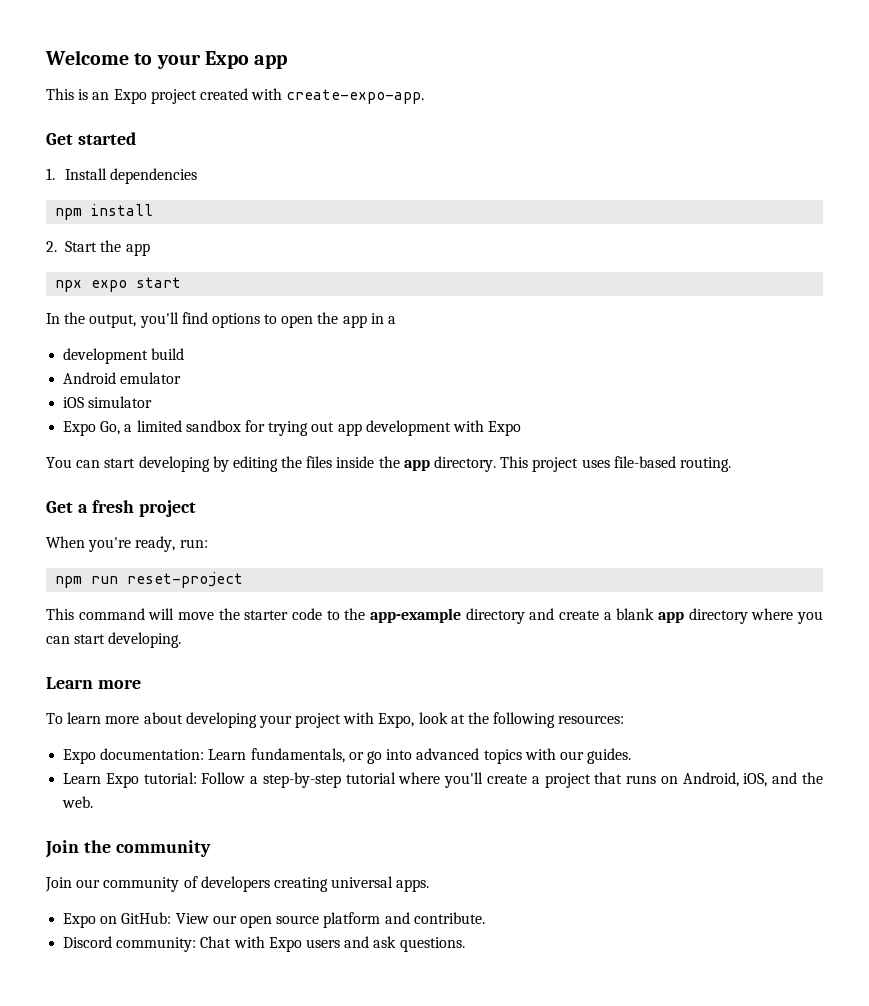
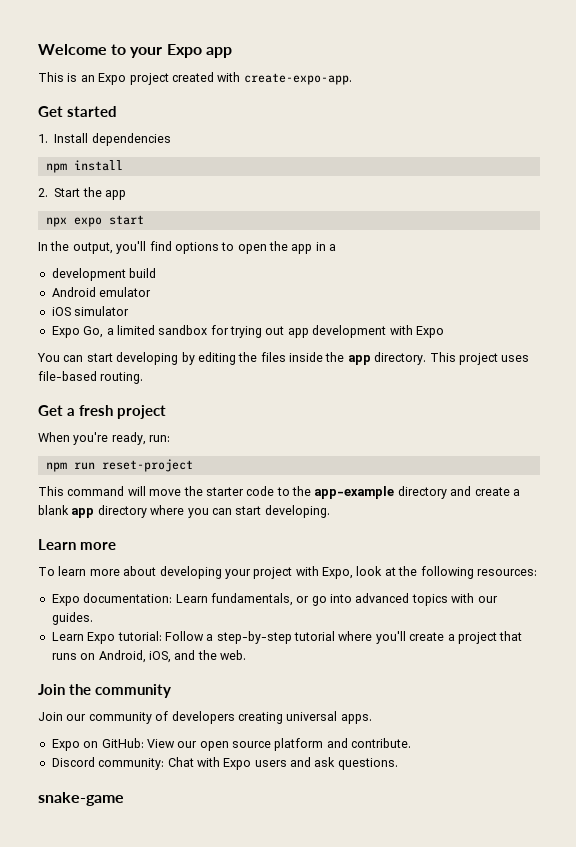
(465, 944) none -> [38,792,124,806] // snake-game

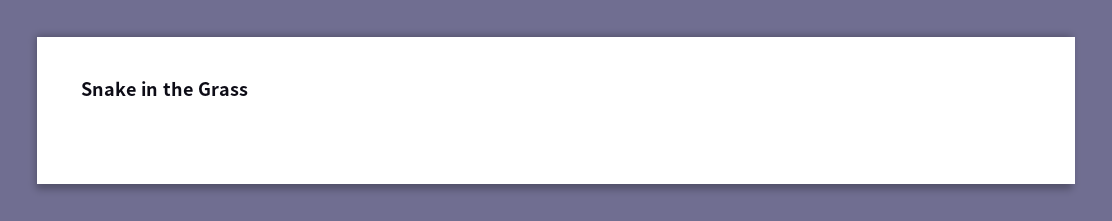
[38,44,232,58] [38,72,352,85] [38,106,117,117] [38,133,171,146] [45,160,123,173] [38,187,126,200] [45,215,144,227] [38,241,337,254] [51,268,157,281] [51,287,152,297] [51,306,130,316] [51,325,444,338] [37,352,530,365] [38,371,144,384] [38,405,166,419] [38,432,171,445] [45,459,193,472] [38,486,520,499] [38,505,330,518] [38,539,116,550] [38,566,537,579] [51,593,498,606] [51,612,93,625] [51,631,523,644] [51,650,246,663] [38,684,171,698] [38,711,372,724] [51,738,412,751] [51,757,398,770] [38,792,124,806] Welcome to your Expo app // This is an Expo project created with create-expo-app. // Get started // 1. Install dependencies // npm install // 2. Start the app // npx expo start // In the output, you'll find options to open the app in a // development build // Android emulator // iOS simulator // Expo Go, a limited sandbox for trying out app development with Expo // You can start developing by editing the files inside the app directory. This project uses file-based routing. // Get a fresh project // When you're ready, run: // npm run reset-project // This command will move the starter code to the app-example directory and create a blank app directory where you can start developing. // Learn more // To learn more about developing your project with Expo, look at the following resources: // Expo documentation: Learn fundamentals, or go into advanced topics with our guides. // Learn Expo tutorial: Follow a step-by-step tutorial where you'll create a project that runs on Android, iOS, and the web. // Join the community // Join our community of developers creating universal apps. // Expo on GitHub: View our open source platform and contribute. // Discord community: Chat with Expo users and ask questions. // snake-game -> [81,81,248,96] Snake in the Grass

